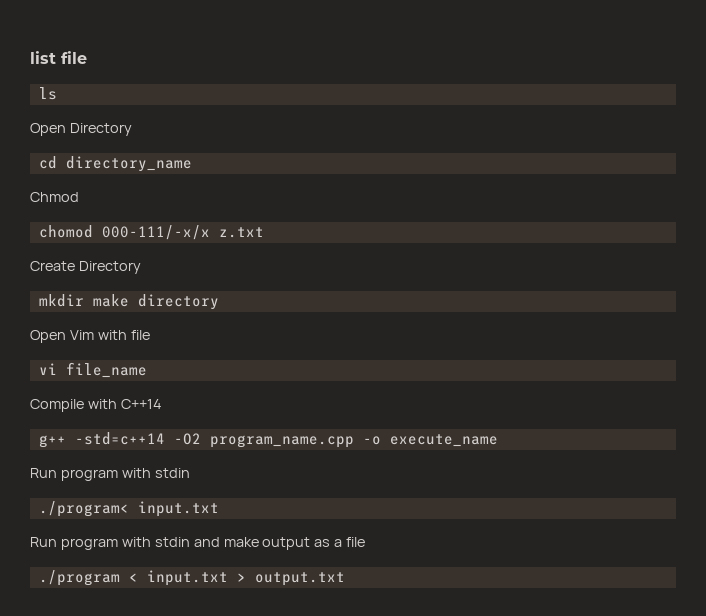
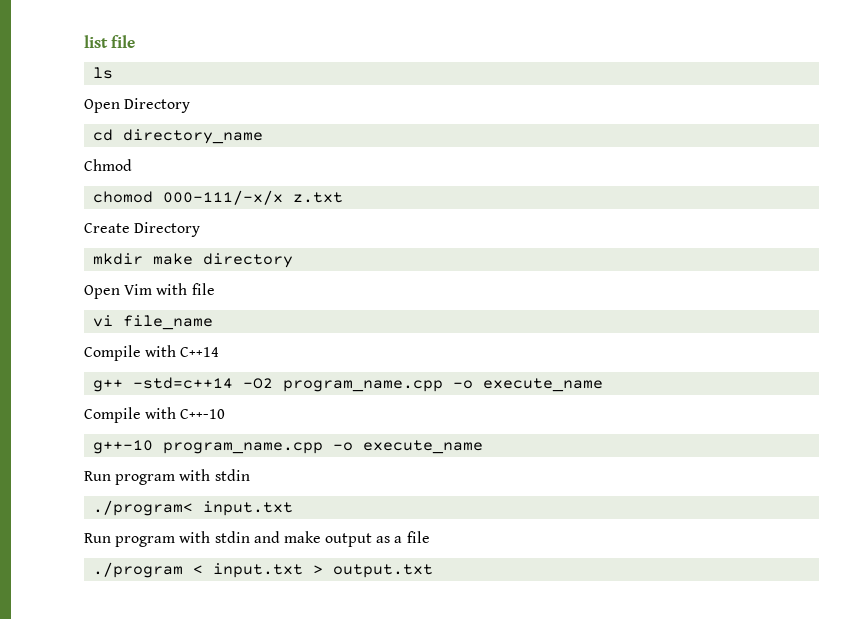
(498, 440) none -> [84,407,226,423] [93,440,484,454] // Compile with C++-10 // g++-10 program_name.cpp -o execute_name

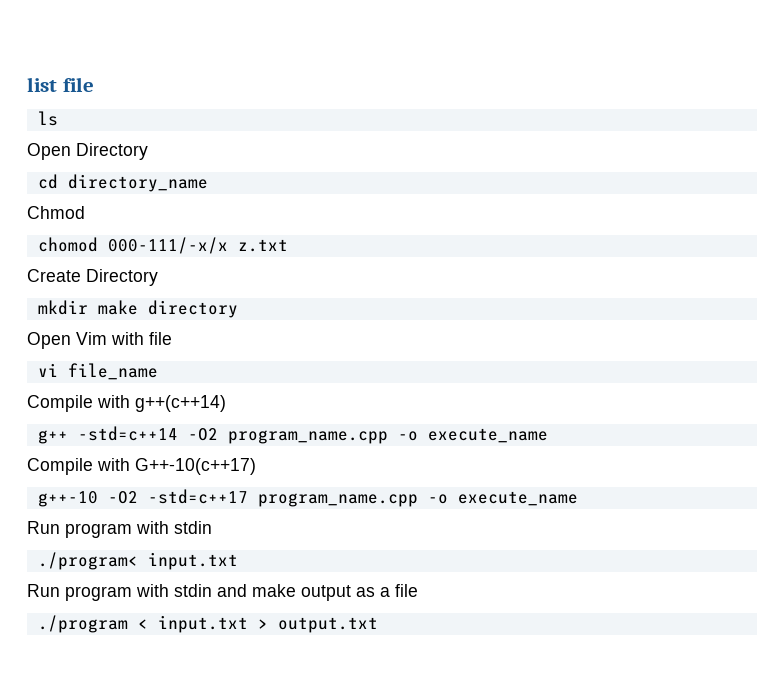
[180,347,220,357] C++14 -> [135,395,226,412] g++(c++14)
[180,409,226,419] C++-10 -> [135,458,256,475] G++-10(c++17)
(154, 447) none -> [107,489,248,504] -O2 -std=c++17

